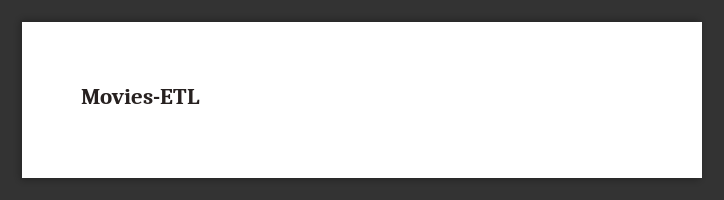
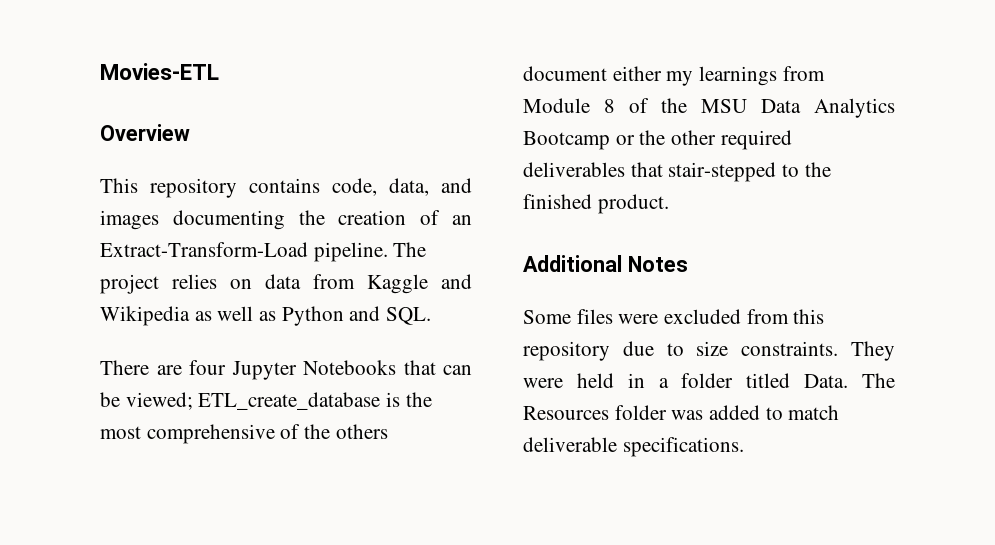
(200, 96) none -> [100,124,190,141] [100,178,472,198] [100,210,472,230] [100,242,427,262] [100,274,472,294] [100,306,432,326] [100,360,472,380] [100,392,432,410] [100,424,388,444] [523,66,825,86] [523,98,895,118] [523,130,792,150] [523,162,831,182] [523,194,669,214] [523,255,688,272] [523,309,825,324] [523,341,895,361] [523,373,895,388] [523,405,840,420] [523,437,744,457] // Overview // This repository contains code, data, and images documenting the creation of an Extract-Transform-Load pipeline. The project relies on data from Kaggle and Wikipedia as well as Python and SQL. // There are four Jupyter Notebooks that can be viewed; ETL_create_database is the most comprehensive of the others document either my learnings from Module 8 of the MSU Data Analytics Bootcamp or the other required deliverables that stair-stepped to the finished product. // Additional Notes // Some files were excluded from this repository due to size constraints. They were held in a folder titled Data. The Resources folder was added to match deliverable specifications.

